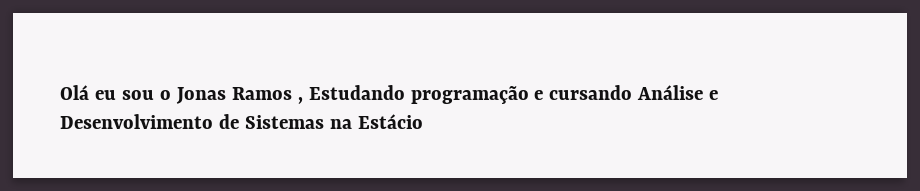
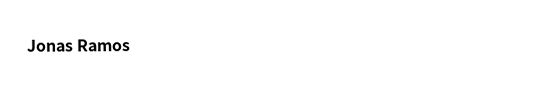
[60,85,719,104] [60,114,423,129] Olá eu sou o Jonas Ramos , Estudando programação e cursando Análise e Desenvolvimento de Sistemas na Estácio -> [26,39,131,52] Jonas Ramos

